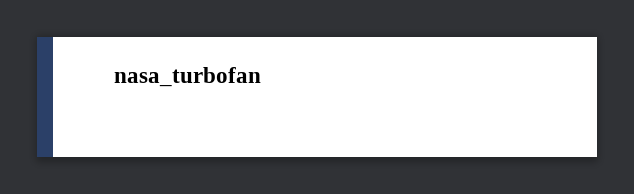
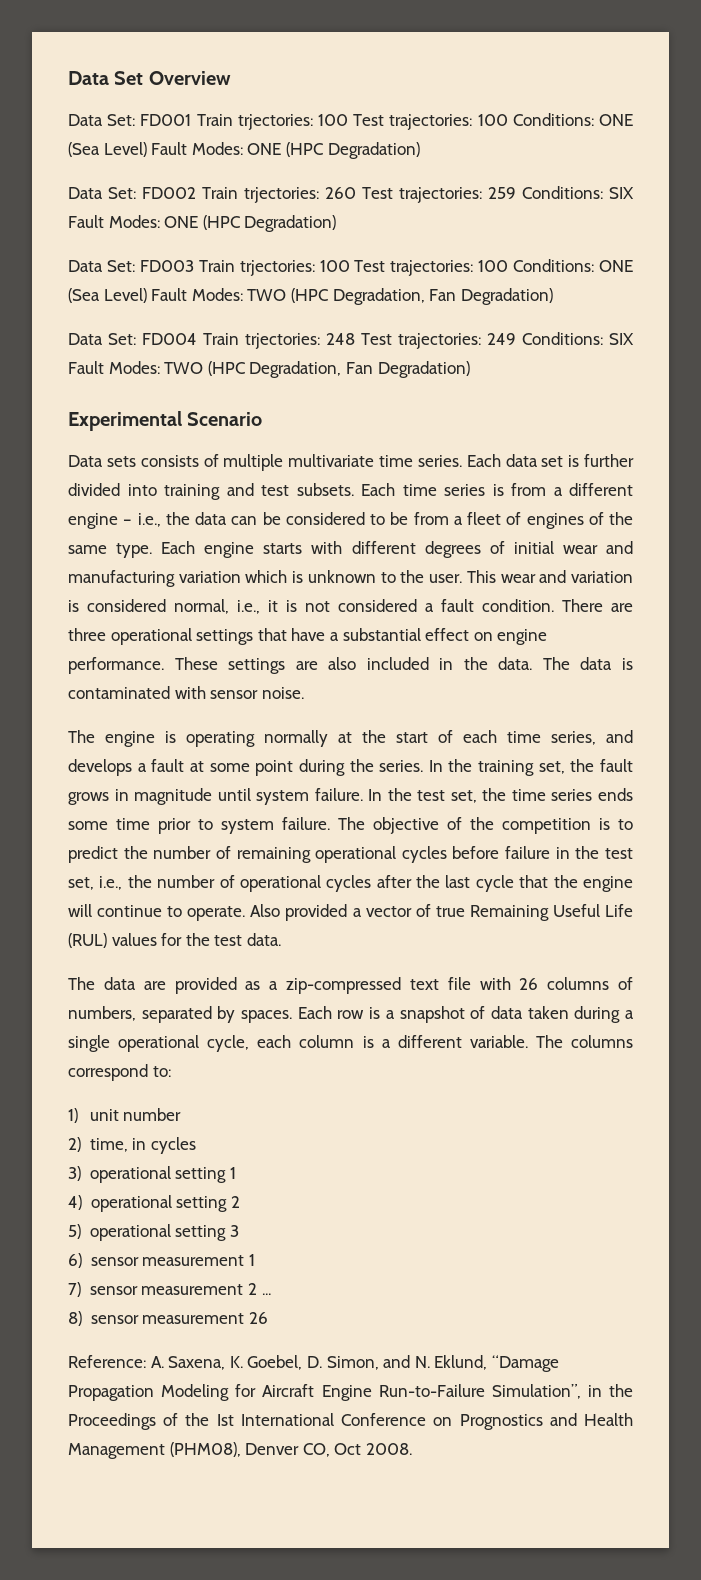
[114,67,261,87] nasa_turbofan -> [68,71,231,85] [68,113,633,130] [68,142,420,159] [68,186,634,203] [68,215,337,232] [68,259,633,276] [68,288,553,305] [68,332,634,349] [68,361,470,378] [68,411,263,431] [68,454,634,471] [68,483,633,500] [68,512,633,529] [68,541,633,558] [68,570,634,587] [68,599,633,614] [68,628,548,645] [68,657,633,674] [68,686,304,699] [68,730,633,747] [68,759,634,776] [68,788,634,805] [68,817,633,834] [68,846,633,863] [68,875,633,892] [68,904,633,921] [68,933,281,948] [68,977,633,994] [68,1006,634,1023] [68,1035,634,1052] [68,1064,171,1081] [68,1108,182,1123] [68,1137,197,1154] [68,1166,237,1183] [68,1195,240,1212] [68,1224,240,1241] [68,1253,255,1268] [68,1282,271,1297] [68,1311,268,1326] [68,1355,559,1372] [68,1384,633,1401] [68,1413,633,1430] [68,1442,412,1459] Data Set Overview // Data Set: FD001 Train trjectories: 100 Test trajectories: 100 Conditions: ONE (Sea Level) Fault Modes: ONE (HPC Degradation) // Data Set: FD002 Train trjectories: 260 Test trajectories: 259 Conditions: SIX Fault Modes: ONE (HPC Degradation) // Data Set: FD003 Train trjectories: 100 Test trajectories: 100 Conditions: ONE (Sea Level) Fault Modes: TWO (HPC Degradation, Fan Degradation) // Data Set: FD004 Train trjectories: 248 Test trajectories: 249 Conditions: SIX Fault Modes: TWO (HPC Degradation, Fan Degradation) // Experimental Scenario // Data sets consists of multiple multivariate time series. Each data set is further divided into training and test subsets. Each time series is from a different engine – i.e., the data can be considered to be from a fleet of engines of the same type. Each engine starts with different degrees of initial wear and manufacturing variation which is unknown to the user. This wear and variation is considered normal, i.e., it is not considered a fault condition. There are three operational settings that have a substantial effect on engine performance. These settings are also included in the data. The data is contaminated with sensor noise. // The engine is operating normally at the start of each time series, and develops a fault at some point during the series. In the training set, the fault grows in magnitude until system failure. In the test set, the time series ends some time prior to system failure. The objective of the competition is to predict the number of remaining operational cycles before failure in the test set, i.e., the number of operational cycles after the last cycle that the engine will continue to operate. Also provided a vector of true Remaining Useful Life (RUL) values for the test data. // The data are provided as a zip-compressed text file with 26 columns of numbers, separated by spaces. Each row is a snapshot of data taken during a single operational cycle, each column is a different variable. The columns correspond to: // 1) unit number // 2) time, in cycles // 3) operational setting 1 // 4) operational setting 2 // 5) operational setting 3 // 6) sensor measurement 1 // 7) sensor measurement 2 ... // 8) sensor measurement 26 // Reference: A. Saxena, K. Goebel, D. Simon, and N. Eklund, “Damage Propagation Modeling for Aircraft Engine Run-to-Failure Simulation”, in the Proceedings of the Ist International Conference on Prognostics and Health Management (PHM08), Denver CO, Oct 2008.

